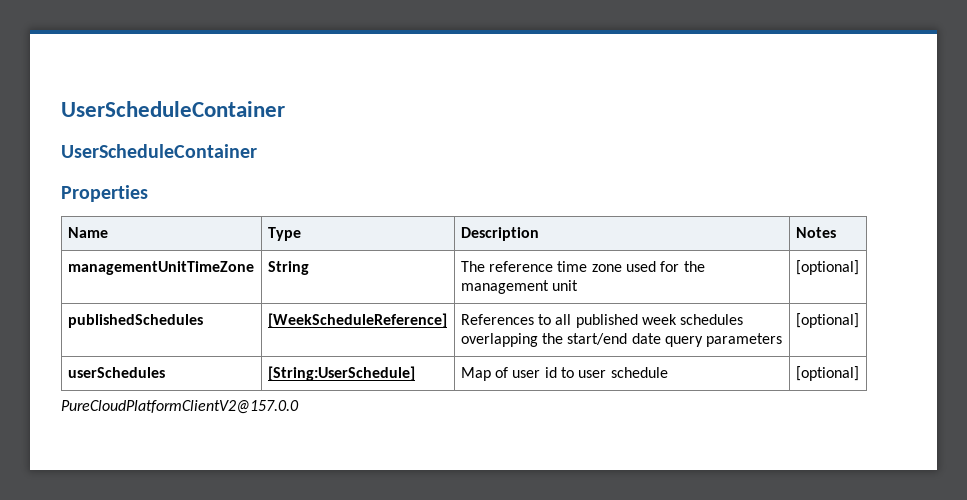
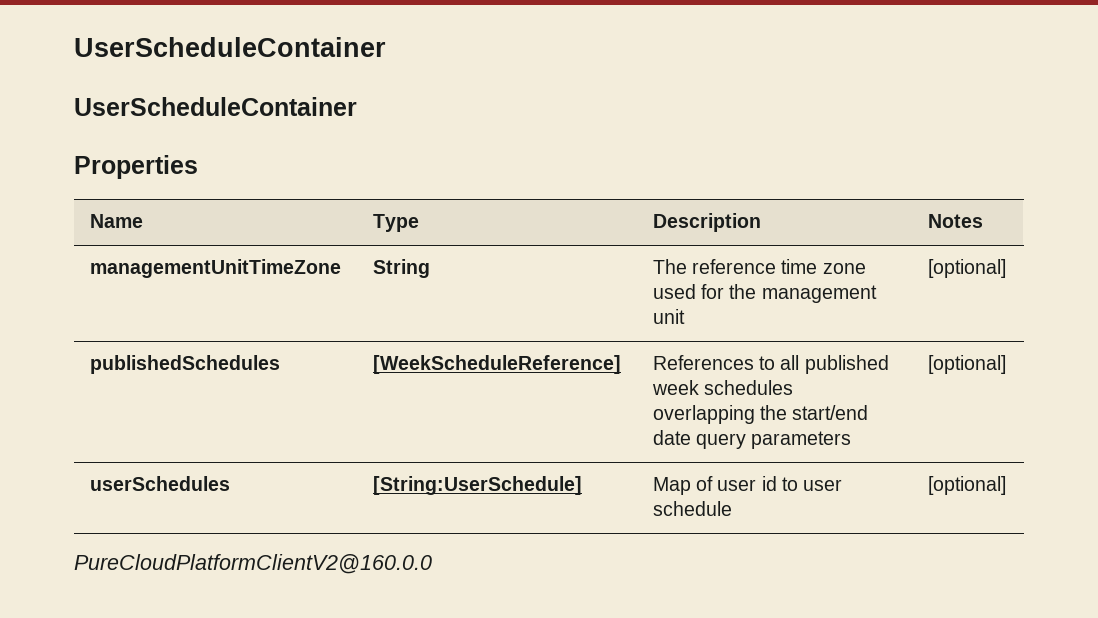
[61,400,299,414] PureCloudPlatformClientV2@157.0.0 -> [74,554,432,574] PureCloudPlatformClientV2@160.0.0

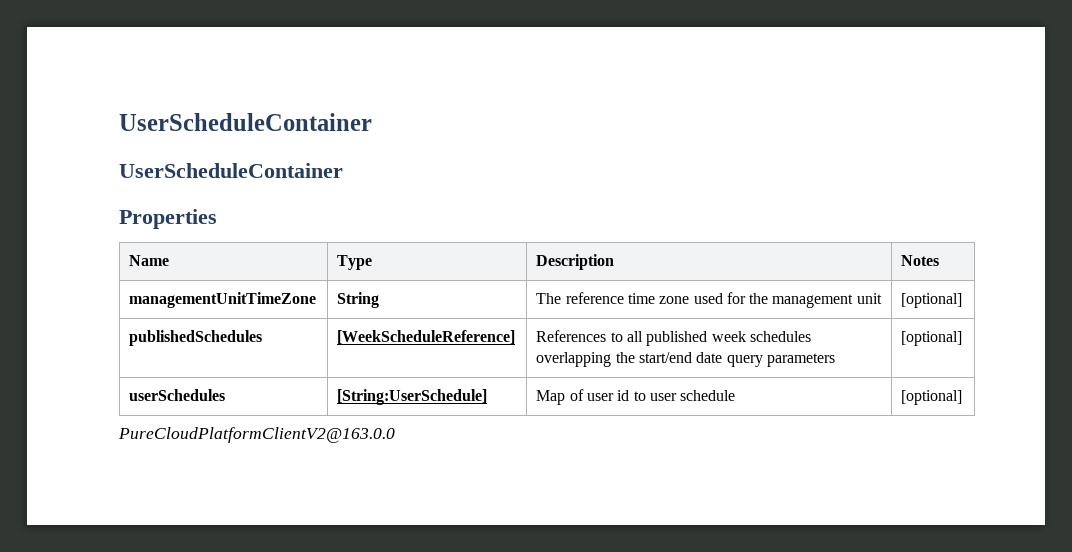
[74,554,432,574] PureCloudPlatformClientV2@160.0.0 -> [118,427,395,443] PureCloudPlatformClientV2@163.0.0

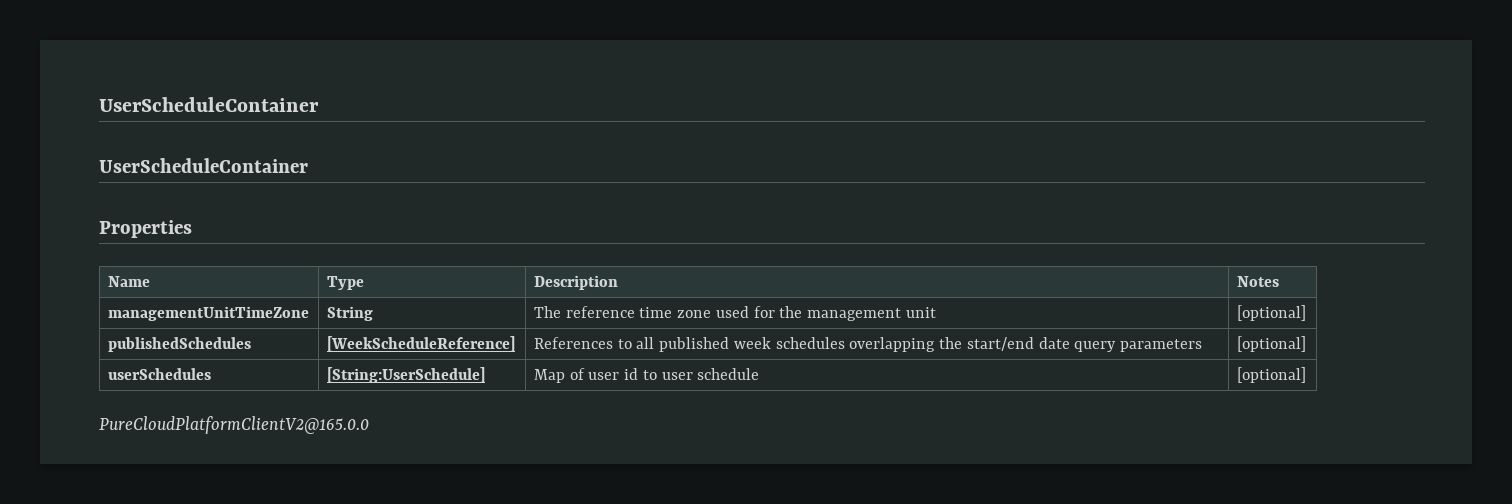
[118,427,395,443] PureCloudPlatformClientV2@163.0.0 -> [99,416,369,434] PureCloudPlatformClientV2@165.0.0

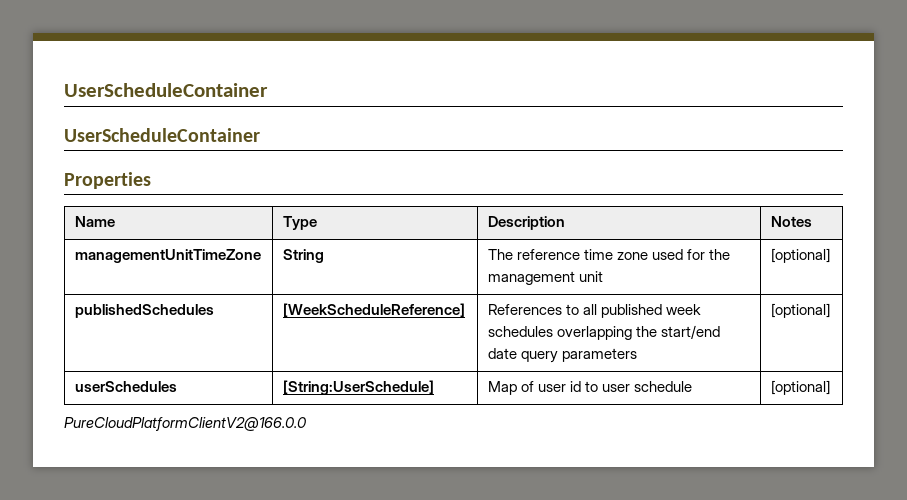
[99,416,369,434] PureCloudPlatformClientV2@165.0.0 -> [64,417,307,431] PureCloudPlatformClientV2@166.0.0

